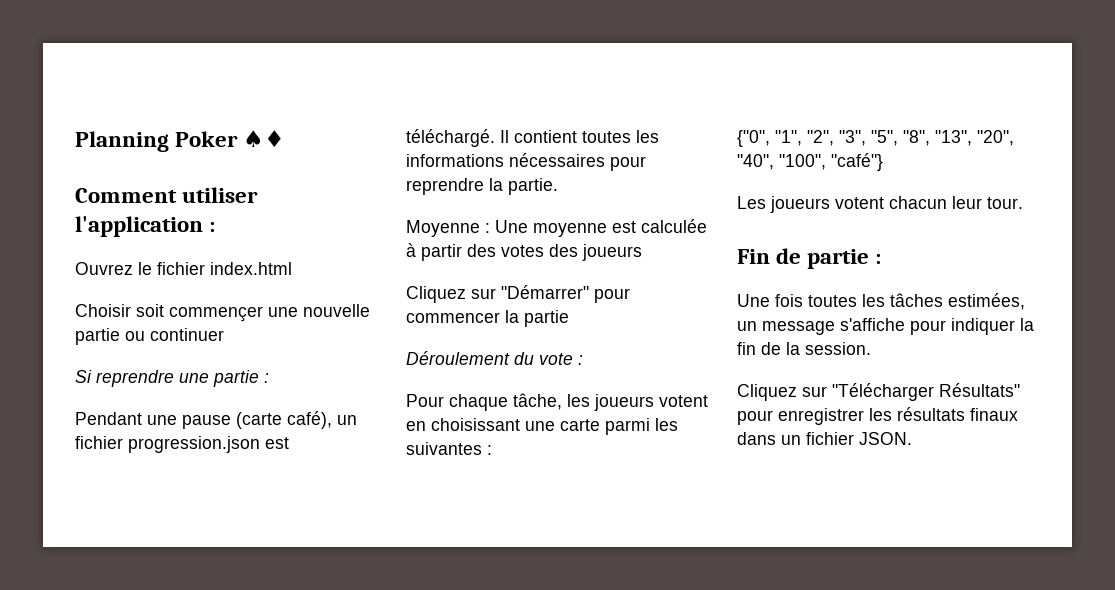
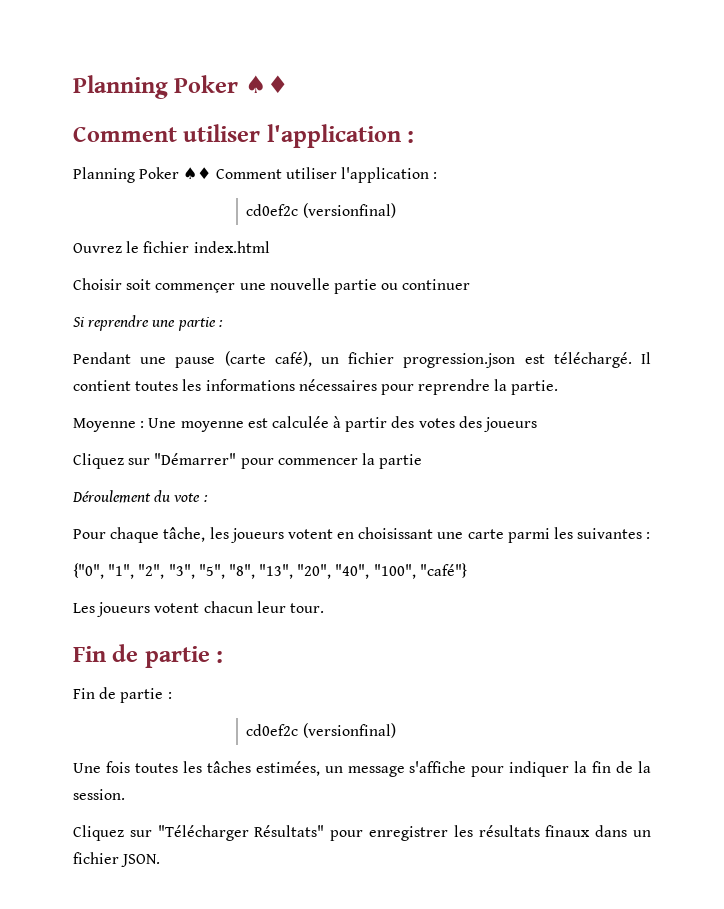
(216, 227) none -> [73,167,438,183] [246,203,396,218] // Planning Poker ♠♦ Comment utiliser l'application : // cd0ef2c (versionfinal)
(882, 259) none -> [73,687,172,703] [246,723,396,738] // Fin de partie : // cd0ef2c (versionfinal)

